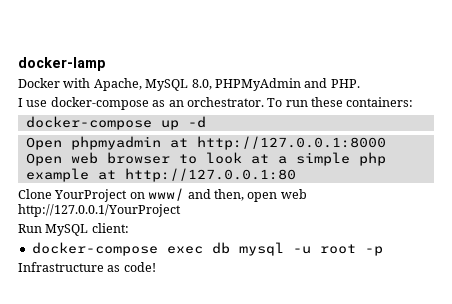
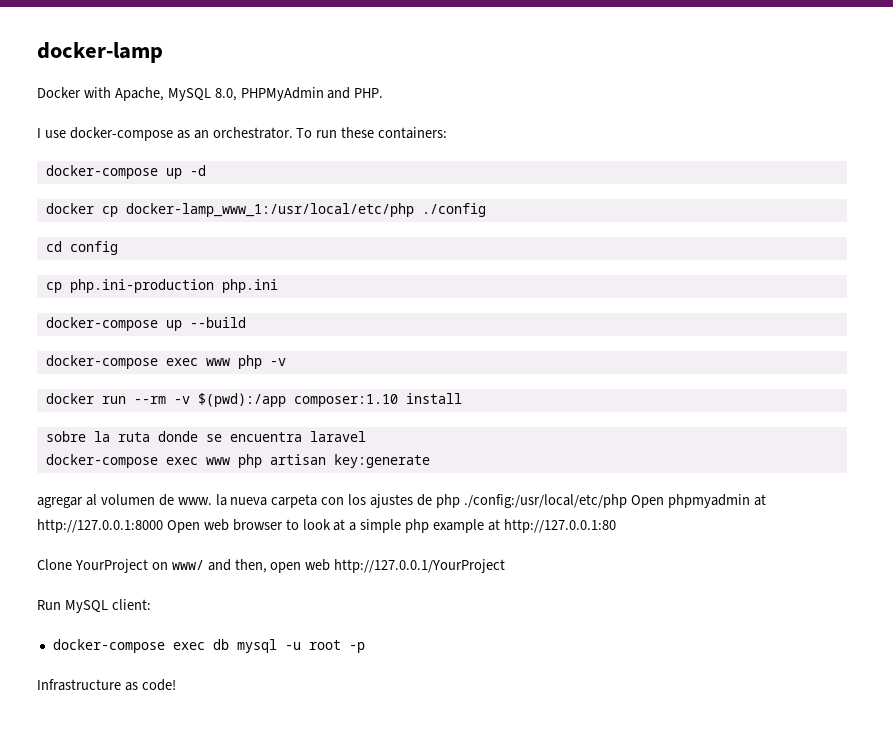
(206, 122) none -> [45,203,486,217] [45,241,118,255] [45,279,278,293] [45,317,246,331] [45,355,286,369] [45,393,462,407] [45,431,366,442] [45,454,430,468] [37,494,627,508] docker cp docker-lamp_www_1:/usr/local/etc/php ./config // cd config // cp php.ini-production php.ini // docker-compose up --build // docker-compose exec www php -v // docker run --rm -v $(pwd):/app composer:1.10 install // sobre la ruta donde se encuentra laravel // docker-compose exec www php artisan key:generate // agregar al volumen de www. la nueva carpeta con los ajustes de php ./config:/usr/local/etc/php

